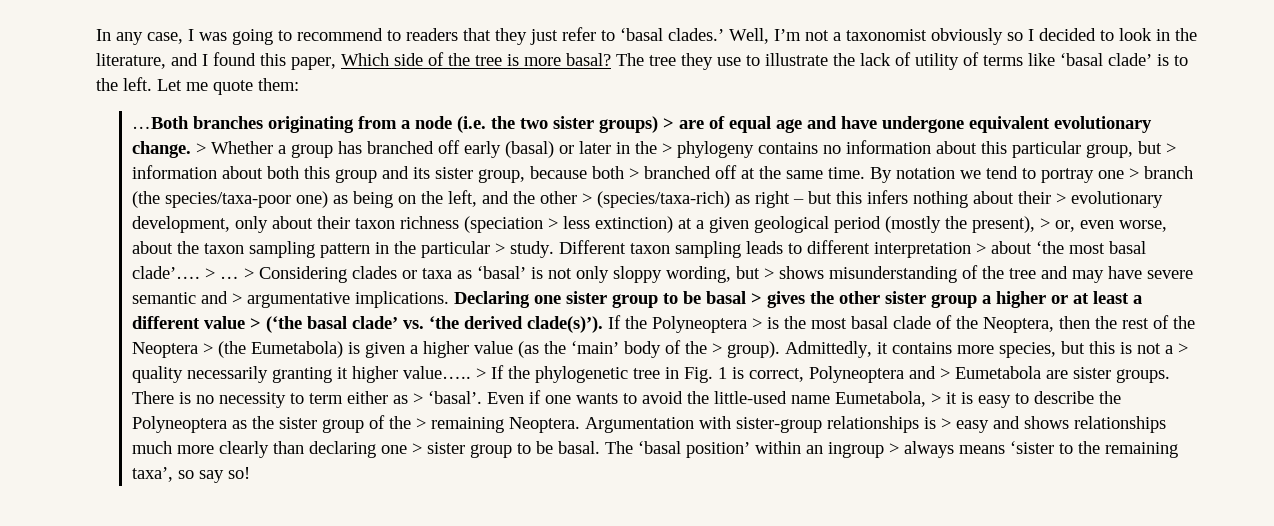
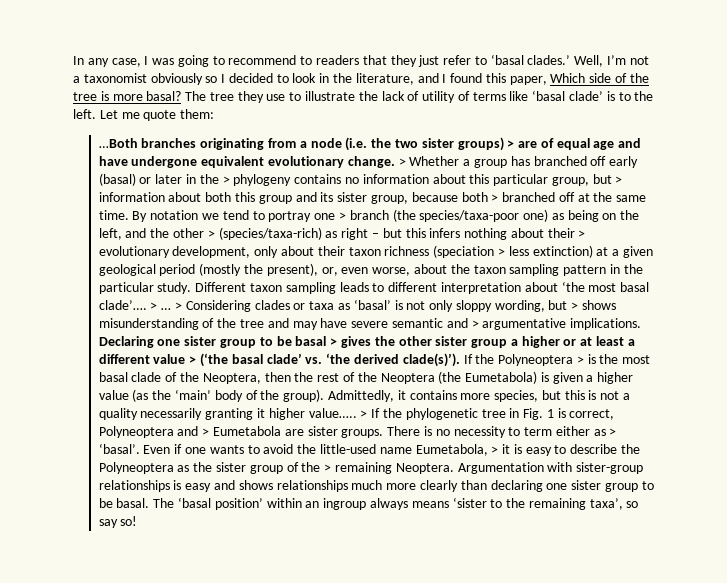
[1039,218,1050,229] > -> (318, 269) none
[494,243,505,254] > -> (154, 288) none
[975,243,986,254] > -> (521, 288) none
[202,343,213,354] > -> (435, 378) none
[711,343,722,354] > -> (280, 395) none
[1177,343,1188,354] > -> (630, 396) none
[940,418,951,429] > -> (182, 485) none
[411,443,422,454] > -> (568, 486) none
[888,443,899,454] > -> (367, 504) none

